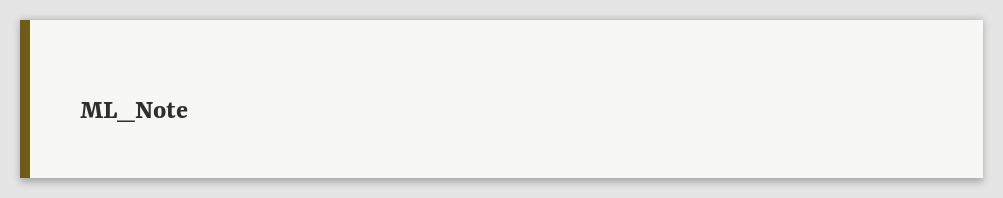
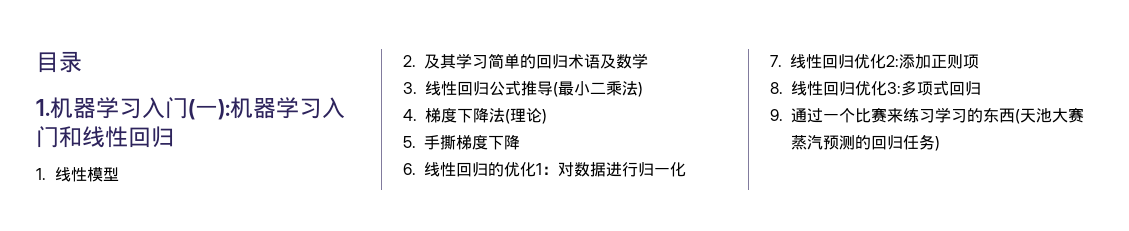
[80,102,188,122] ML_Note -> [36,51,82,73] [36,97,345,120] [36,126,174,148] [36,167,120,182] [403,53,648,69] [403,81,643,97] [403,108,547,124] [403,135,520,150] [403,162,686,177] [770,54,979,69] [770,80,981,96] [770,107,1084,124] [791,134,940,151] 目录 // 1.机器学习入门(一):机器学习入门和线性回归 // 1.线性模型 // 2.及其学习简单的回归术语及数学 // 3.线性回归公式推导(最小二乘法) // 4.梯度下降法(理论) // 5.手撕梯度下降 // 6.线性回归的优化1：对数据进行归一化 // 7.线性回归优化2:添加正则项 // 8.线性回归优化3:多项式回归 // 9.通过一个比赛来练习学习的东西(天池大赛蒸汽预测的回归任务)

